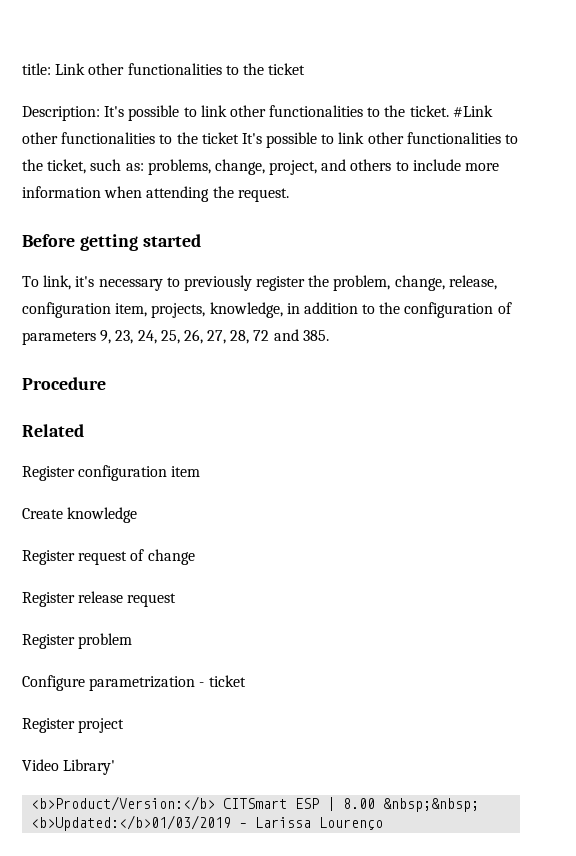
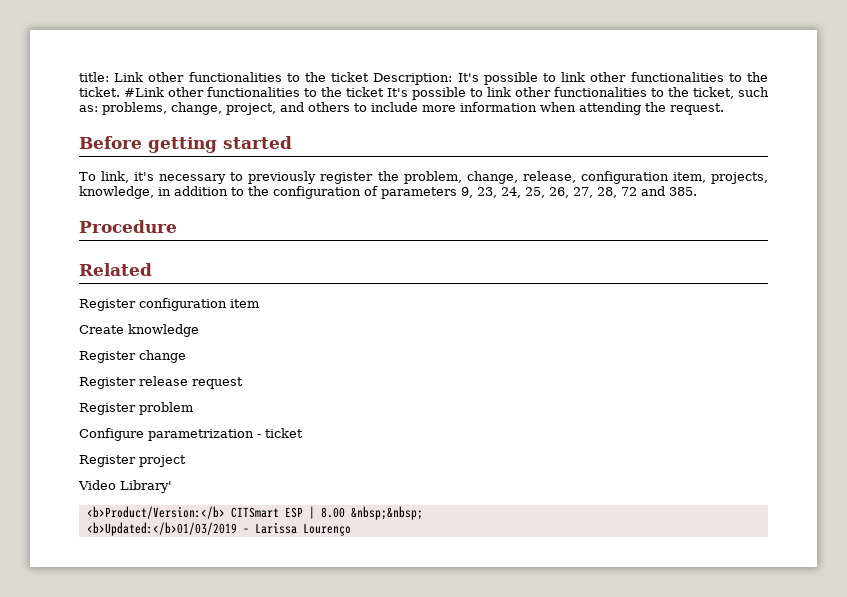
(306, 69) // -> (370, 77) none
[78,549,145,565] request of -> (136, 357) none

